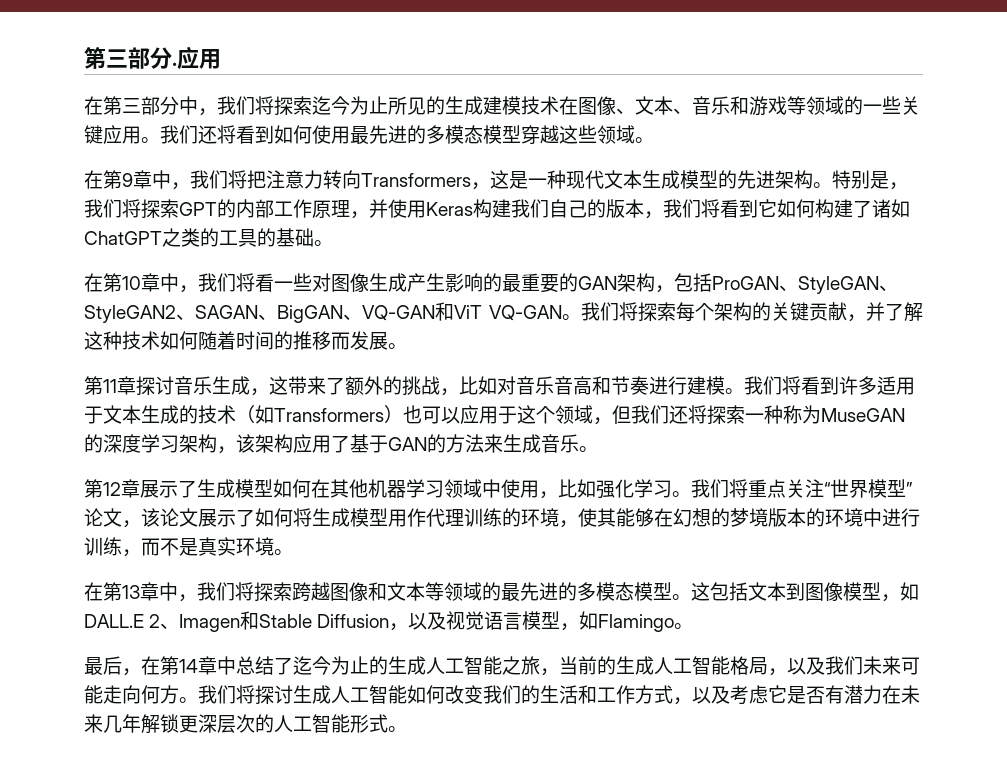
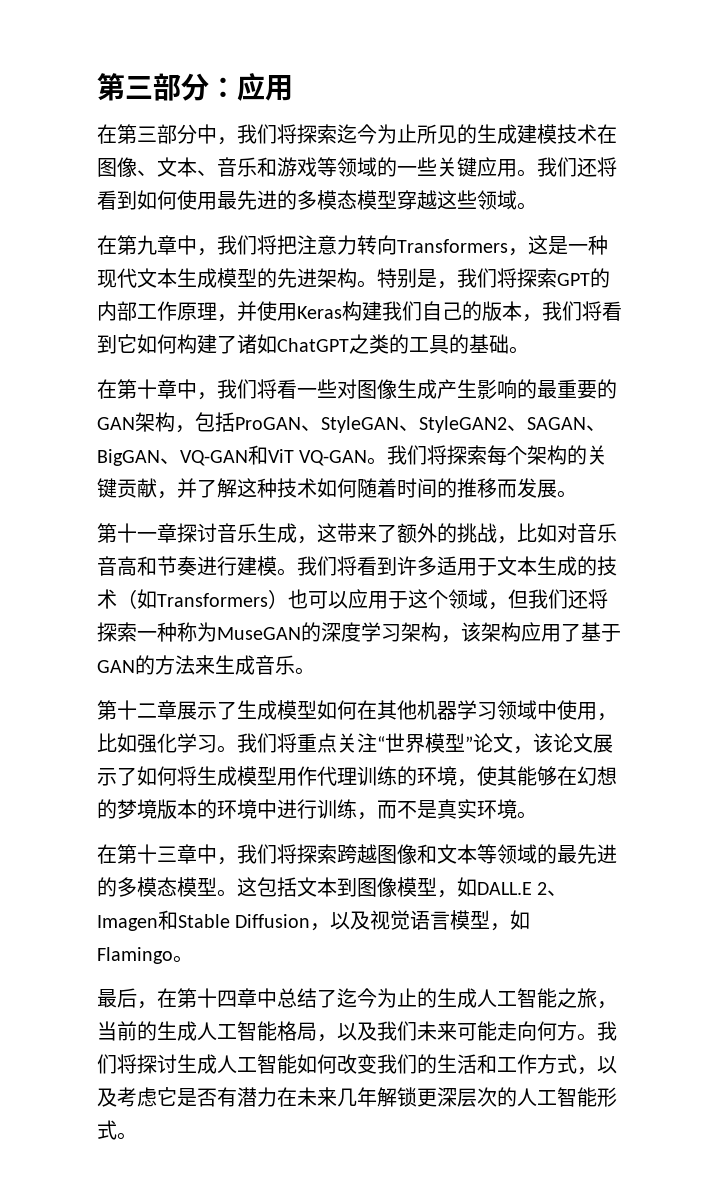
[84,47,177,69] 第三部分. -> [97,73,237,101] 第三部分：
[122,173,133,187] 9 -> [137,235,157,255] 九
[122,276,141,290] 10 -> [137,379,157,399] 十
[103,379,117,393] 11 -> [117,523,157,543] 十一
[103,482,121,496] 12 -> [117,700,157,720] 十二
[122,585,140,599] 13 -> [137,844,177,864] 十三
[179,659,198,673] 14 -> [197,988,237,1008] 十四

